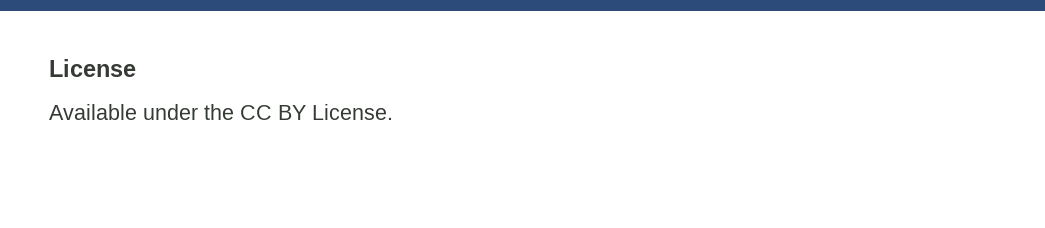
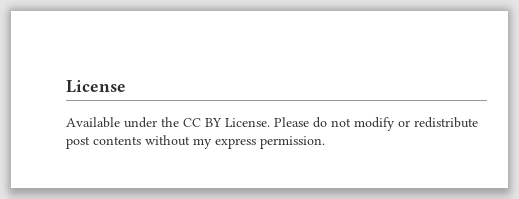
(393, 112) none -> [274,117,478,131] [66,135,325,149] Please do not modify or redistribute post contents without my express permission.

